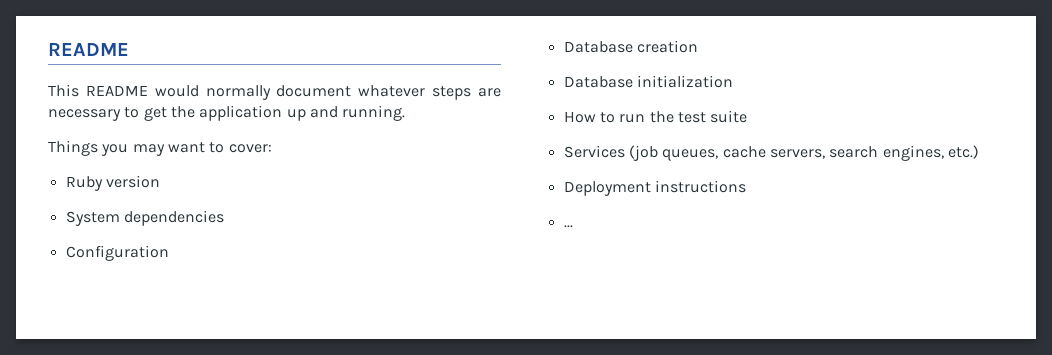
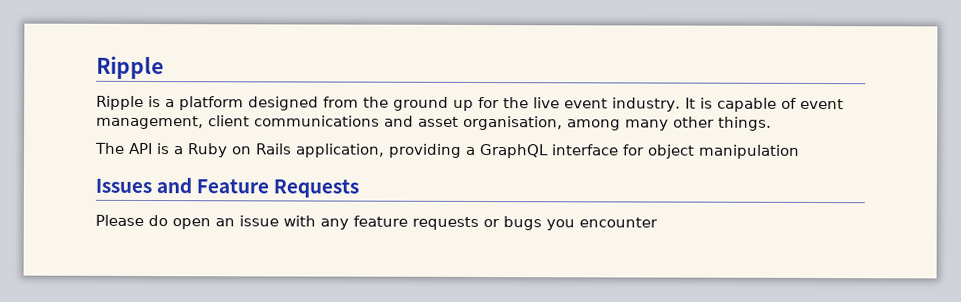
[48,43,129,56] [48,84,502,100] [48,105,406,121] [48,140,272,156] [65,175,160,191] [65,210,224,226] [65,245,169,261] [563,40,698,53] [563,75,733,88] [563,110,748,123] [563,145,979,161] [563,180,746,196] [563,225,573,228] README // This README would normally document whatever steps are necessary to get the application up and running. // Things you may want to cover: // Ruby version // System dependencies // Configuration // Database creation // Database initialization // How to run the test suite // Services (job queues, cache servers, search engines, etc.) // Deployment instructions // ... -> [96,55,164,80] [96,95,844,112] [96,115,772,131] [94,142,800,159] [95,177,360,198] [95,214,658,231] Ripple // Ripple is a platform designed from the ground up for the live event industry. It is capable of event management, client communications and asset organisation, among many other things. // The API is a Ruby on Rails application, providing a GraphQL interface for object manipulation // Issues and Feature Requests // Please do open an issue with any feature requests or bugs you encounter

